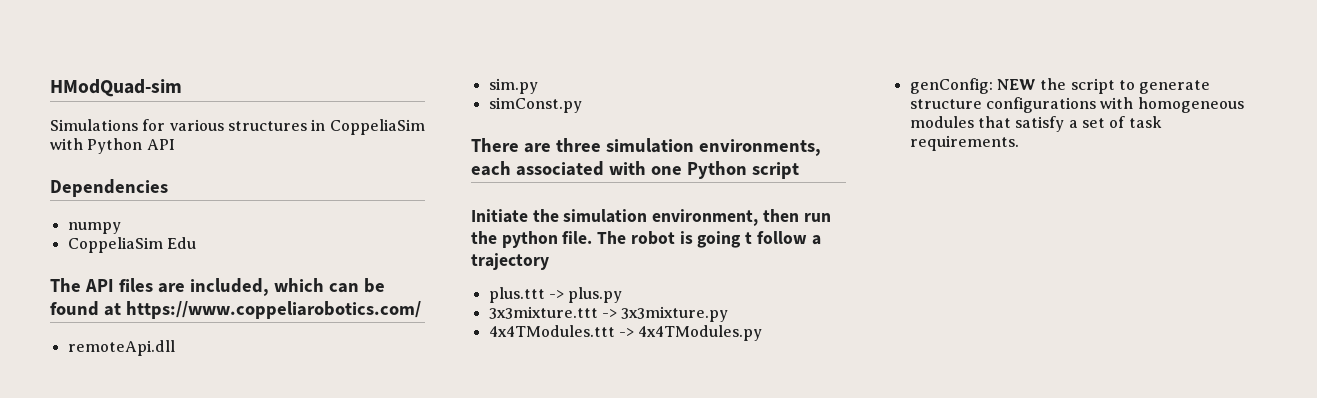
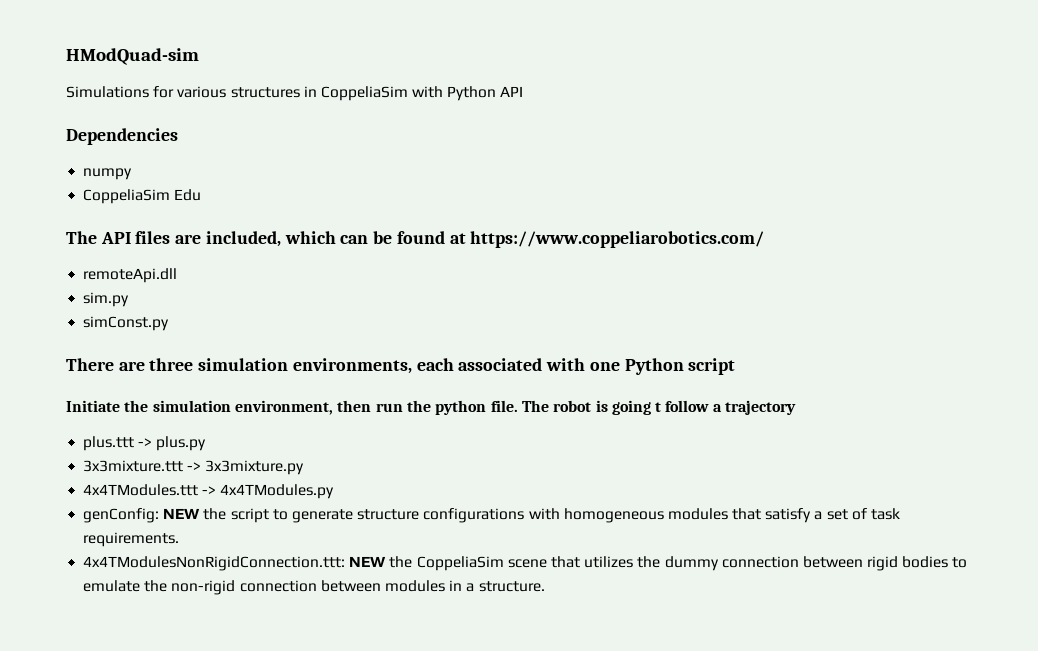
(1019, 143) none -> [83,556,968,571] [83,580,545,595] // 4x4TModulesNonRigidConnection.ttt: NEW the CoppeliaSim scene that utilizes the dummy connection between rigid bodies to emulate the non-rigid connection between modules in a structure.

